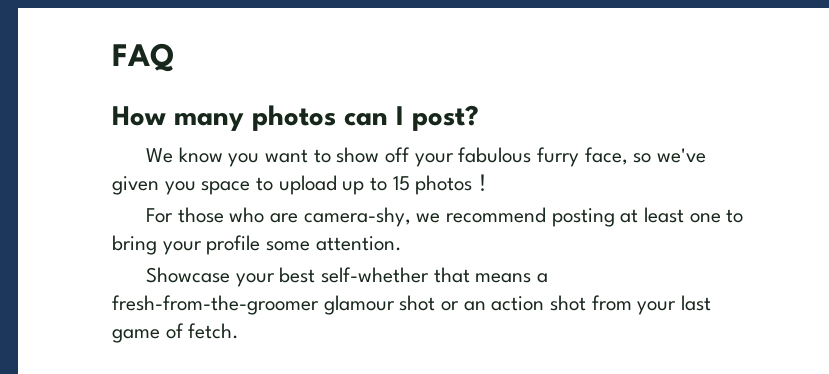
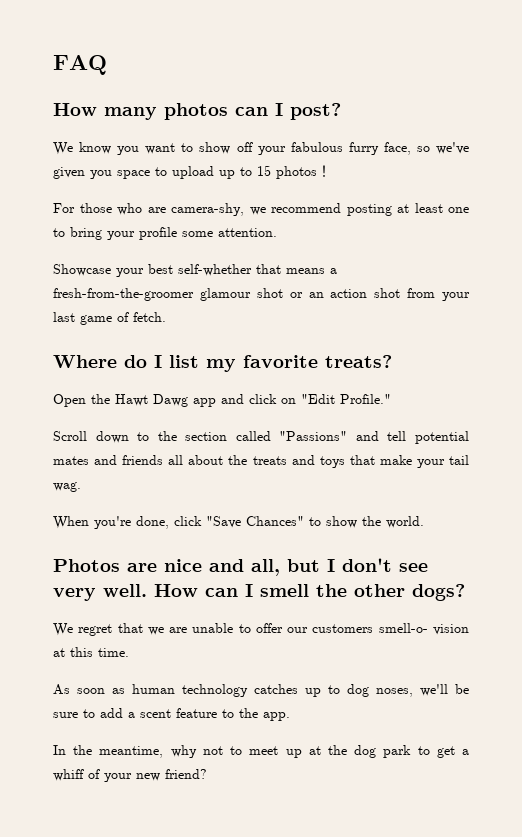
(240, 331) none -> [53,355,392,372] [53,394,391,407] [53,431,469,444] [53,455,469,468] [53,482,81,492] [53,516,424,529] [53,558,428,576] [53,584,465,601] [53,623,469,636] [53,647,129,657] [53,684,469,697] [53,708,290,721] [53,745,470,758] [53,769,207,782] // Where do I list my favorite treats? // Open the Hawt Dawg app and click on "Edit Profile." // Scroll down to the section called "Passions" and tell potential mates and friends all about the treats and toys that make your tail wag. // When you're done, click "Save Chances" to show the world. // Photos are nice and all, but I don't see very well. How can I smell the other dogs? // We regret that we are unable to offer our customers smell-o- vision at this time. // As soon as human technology catches up to dog noses, we'll be sure to add a scent feature to the app. // In the meantime, why not to meet up at the dog park to get a whiff of your new friend?

